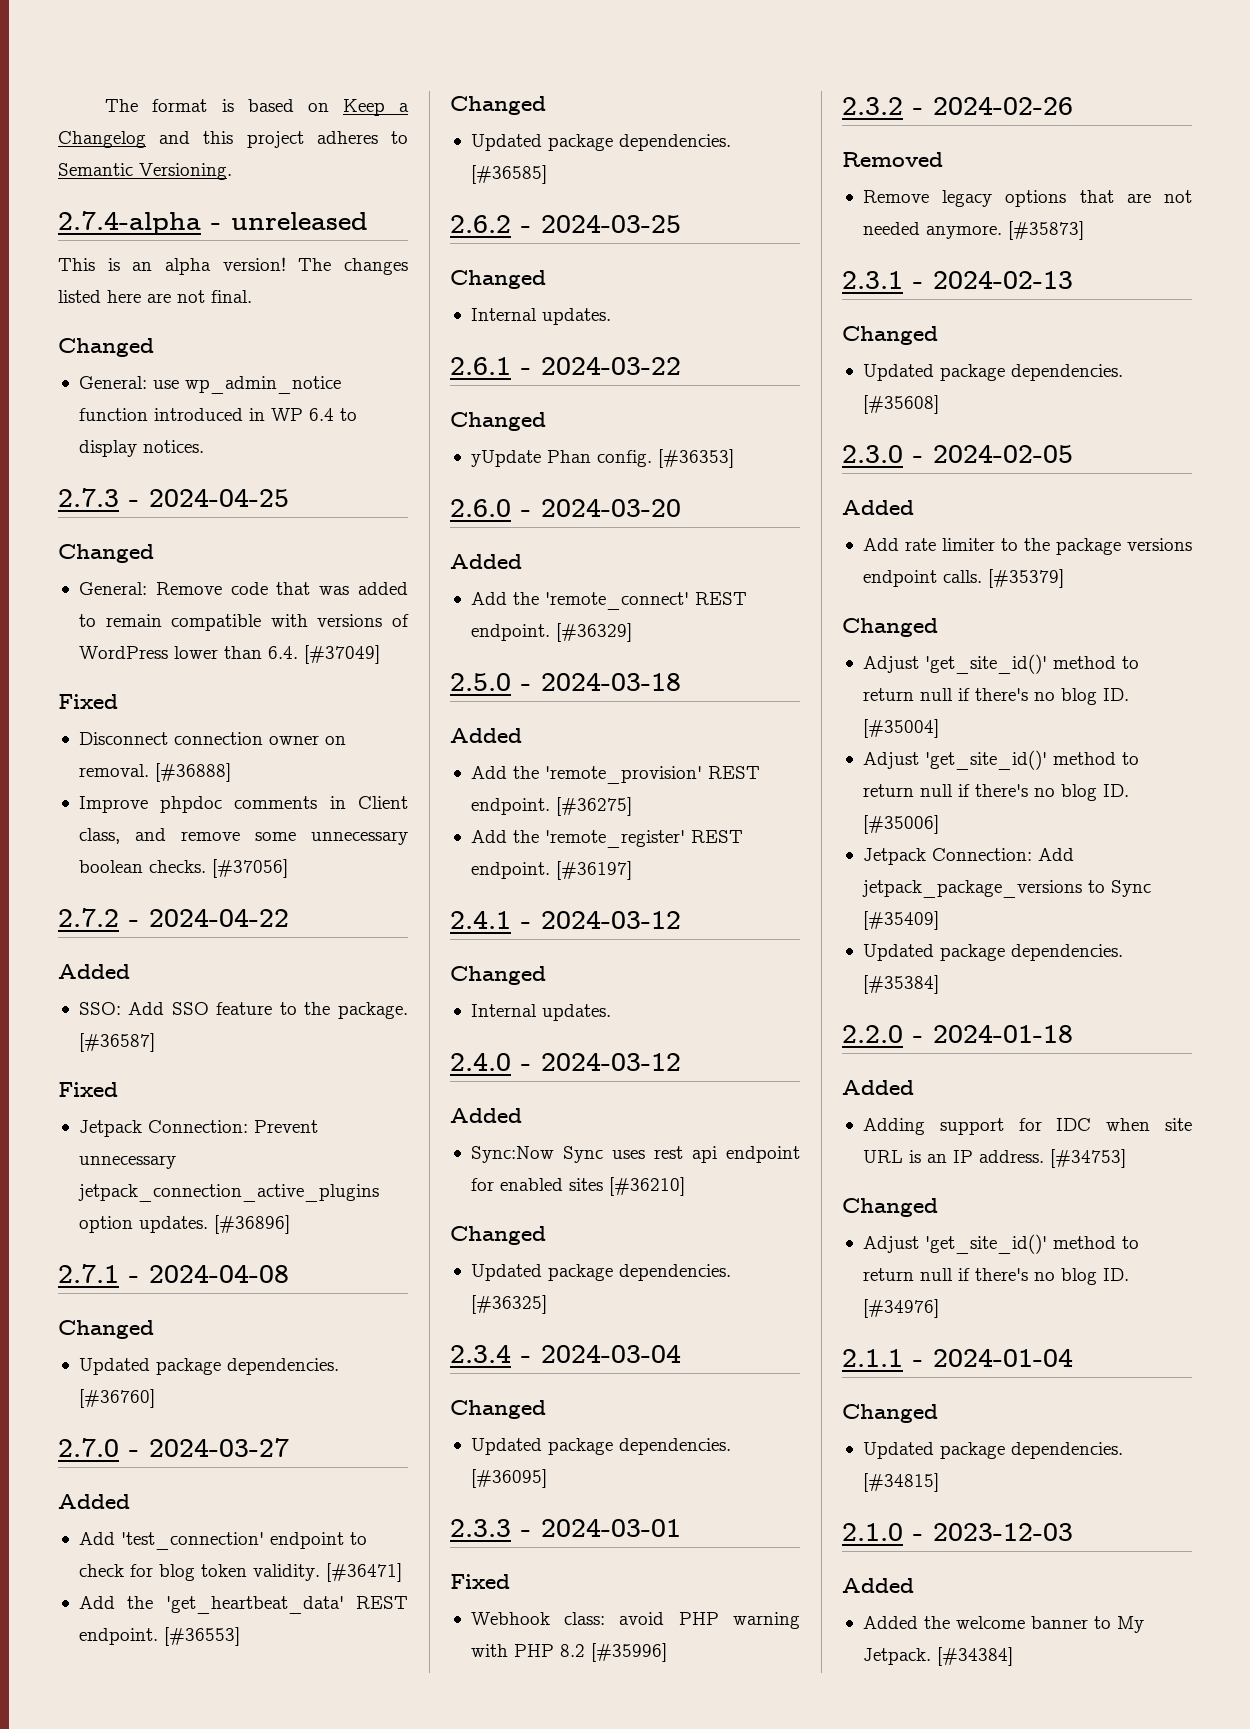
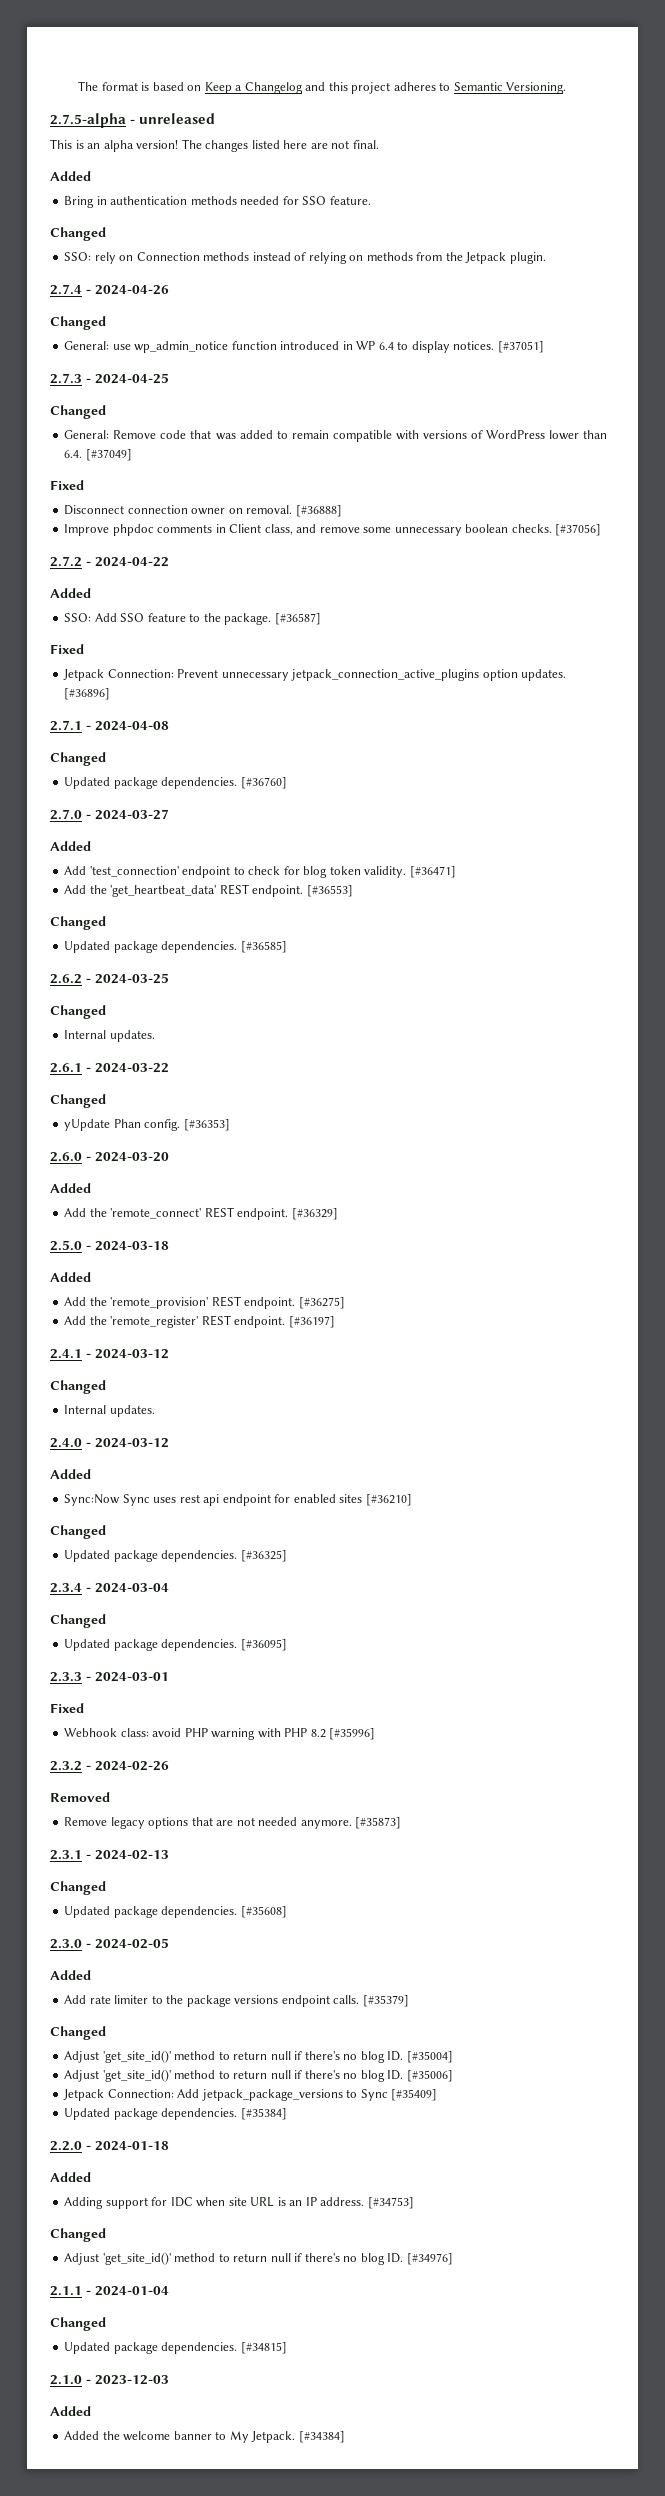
[58,211,201,235] 2.7.4-alpha -> [50,113,126,128] 2.7.5-alpha
(252, 296) none -> [50,171,91,181] [64,196,371,208] [50,227,106,241] [64,252,546,264] [50,284,170,295] // Added // Bring in authentication methods needed for SSO feature. // Changed // SSO: rely on Connection methods instead of relying on methods from the Jetpack plugin. // 2.7.4 - 2024-04-26
(204, 446) none -> [497,341,544,353] [#37051]

